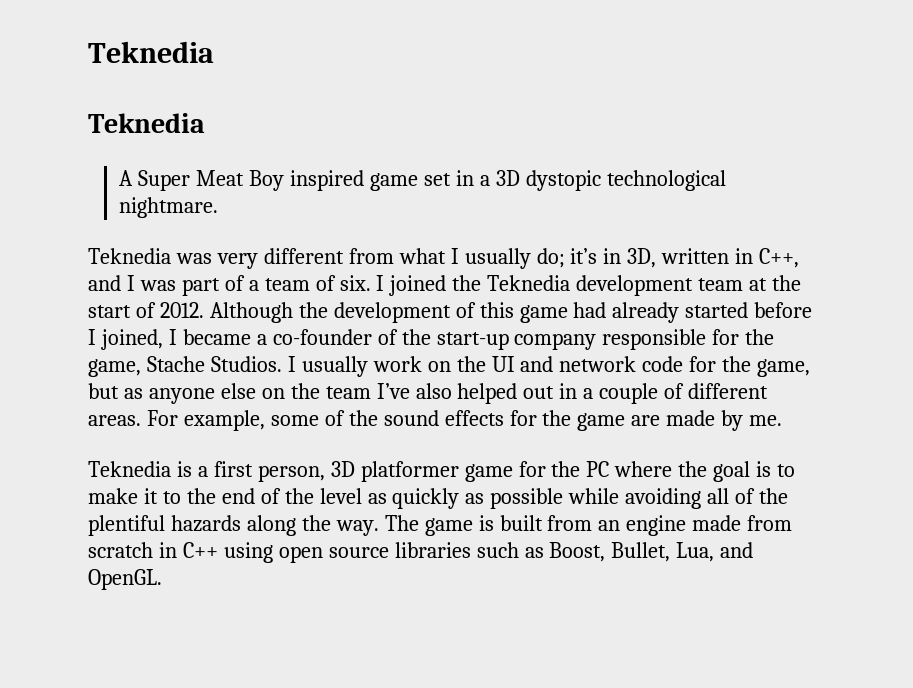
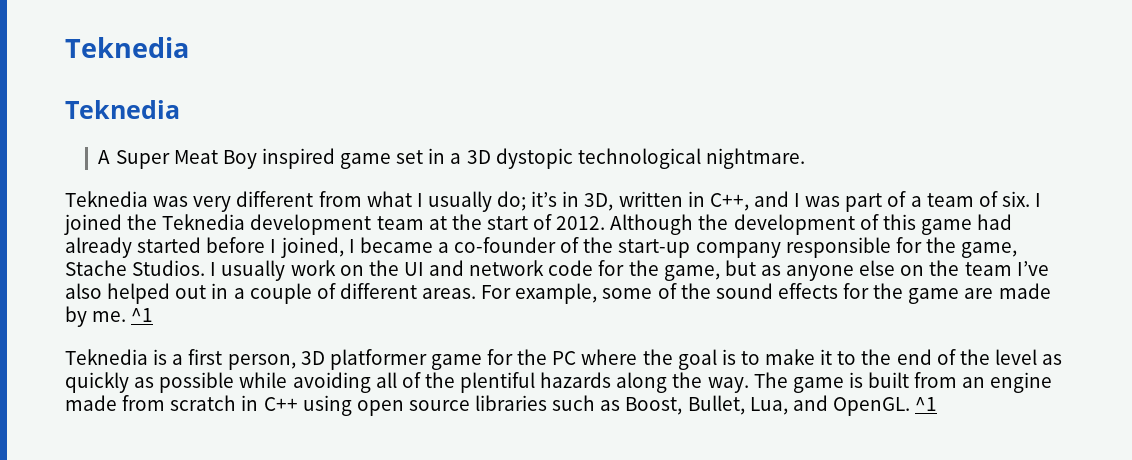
(783, 420) none -> [131,308,154,322] ^1
(162, 579) none -> [915,397,938,411] ^1

